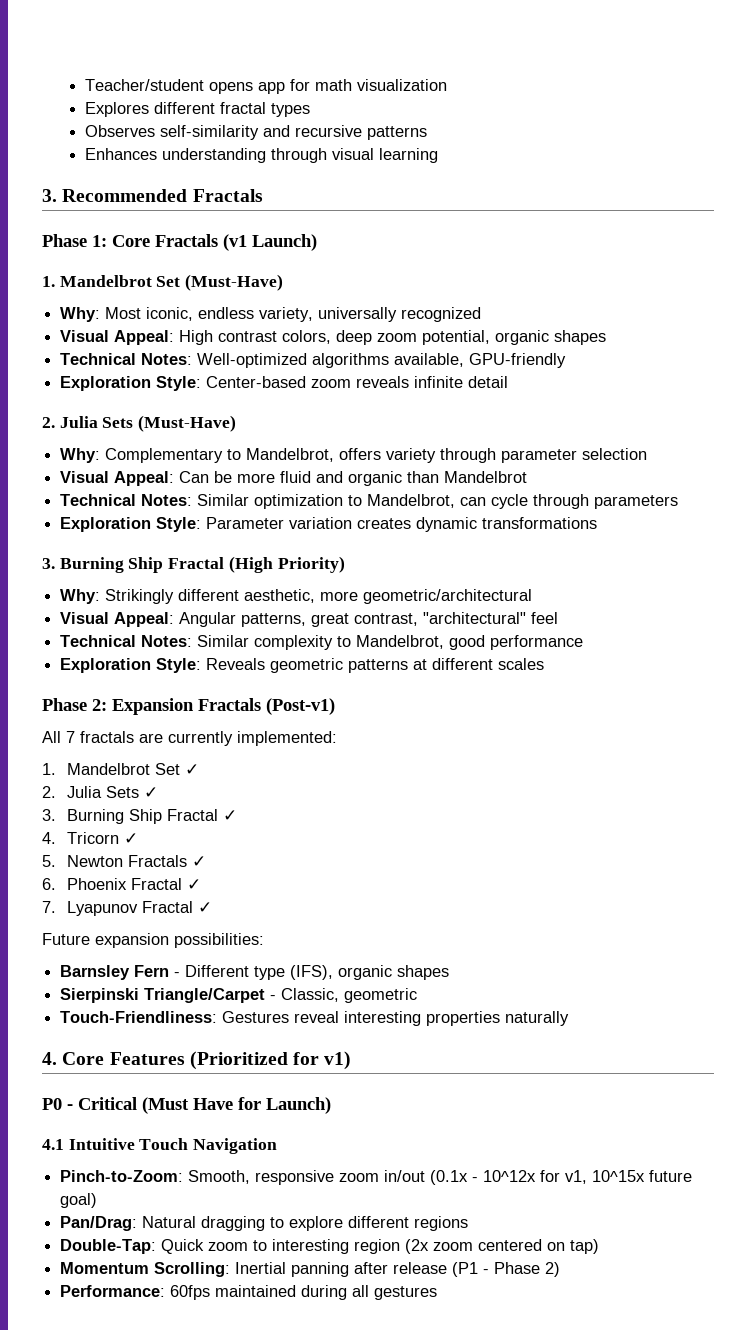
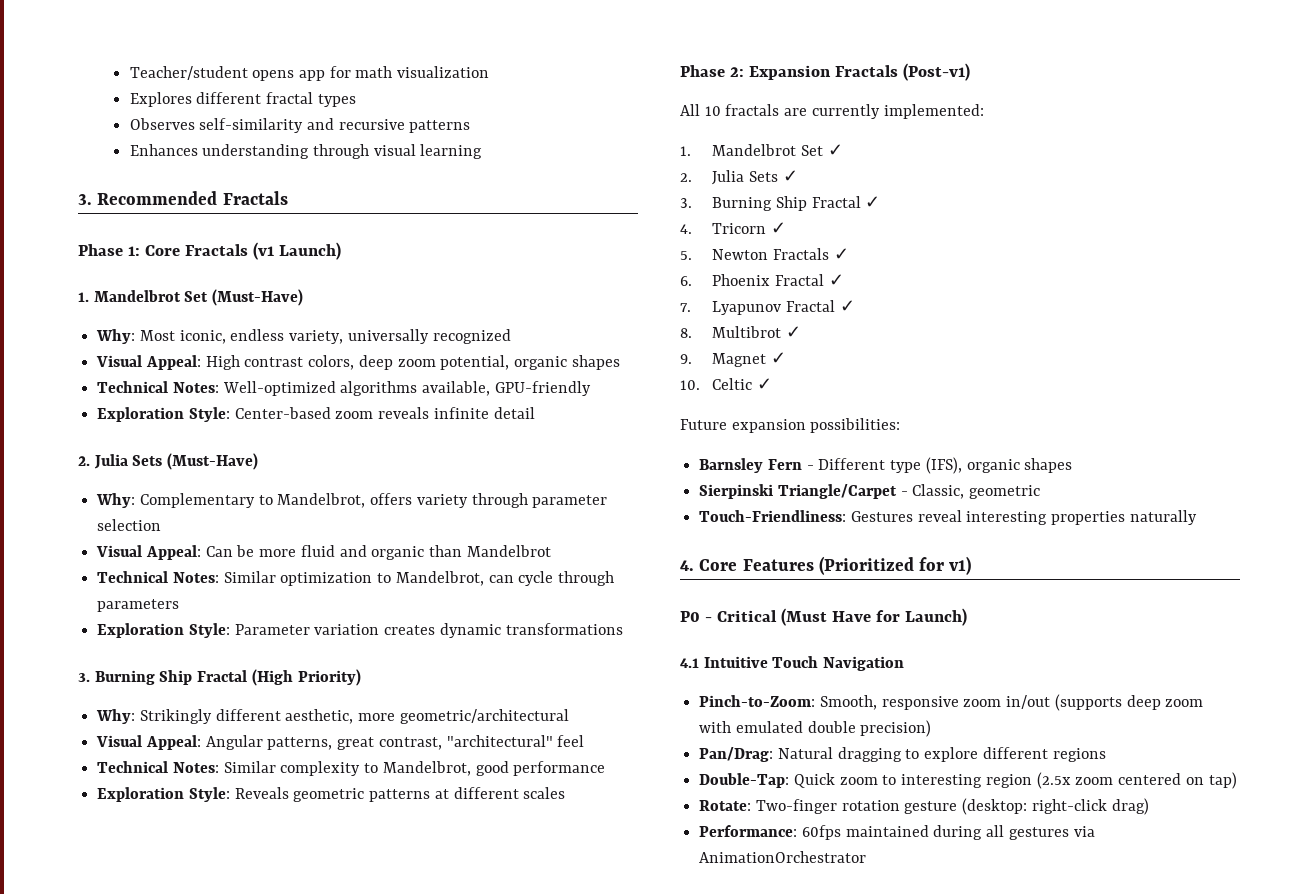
[66,731,75,743] 7 -> [704,106,721,116] 10
(212, 907) none -> [680,326,802,338] [680,352,787,367] [680,378,773,390] // 8. Multibrot ✓ // 9. Magnet ✓ // 10. Celtic ✓
[430,1170,693,1185] [60,1193,98,1208] (0.1x - 10^12x for v1, 10^15x future goal) -> [1054,694,1204,711] [699,720,932,737] (supports deep zoom with emulated double precision)
[405,1239,430,1254] (2x -> [1036,772,1071,789] (2.5x
[60,1262,561,1277] Momentum Scrolling: Inertial panning after release (P1 - Phase 2) -> [699,798,1149,815] Rotate: Two-finger rotation gesture (desktop: right-click drag)
(438, 1293) none -> [1073,826,1095,837] [699,851,867,863] via AnimationOrchestrator

